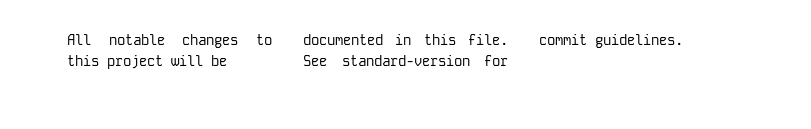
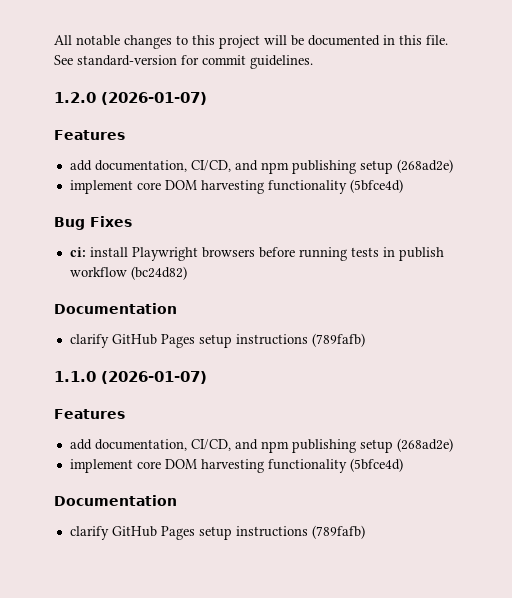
(683, 41) none -> [54,92,207,105] [54,130,125,140] [69,159,453,174] [69,179,403,194] [54,216,132,230] [69,247,444,261] [69,266,187,280] [54,303,177,314] [69,333,365,348] [54,371,207,384] [54,409,125,419] [69,438,453,453] [69,458,403,473] [54,495,177,506] [69,525,365,540] // 1.2.0 (2026-01-07) // Features // add documentation, CI/CD, and npm publishing setup (268ad2e) // implement core DOM harvesting functionality (5bfce4d) // Bug Fixes // ci: install Playwright browsers before running tests in publish workflow (bc24d82) // Documentation // clarify GitHub Pages setup instructions (789fafb) // 1.1.0 (2026-01-07) // Features // add documentation, CI/CD, and npm publishing setup (268ad2e) // implement core DOM harvesting functionality (5bfce4d) // Documentation // clarify GitHub Pages setup instructions (789fafb)

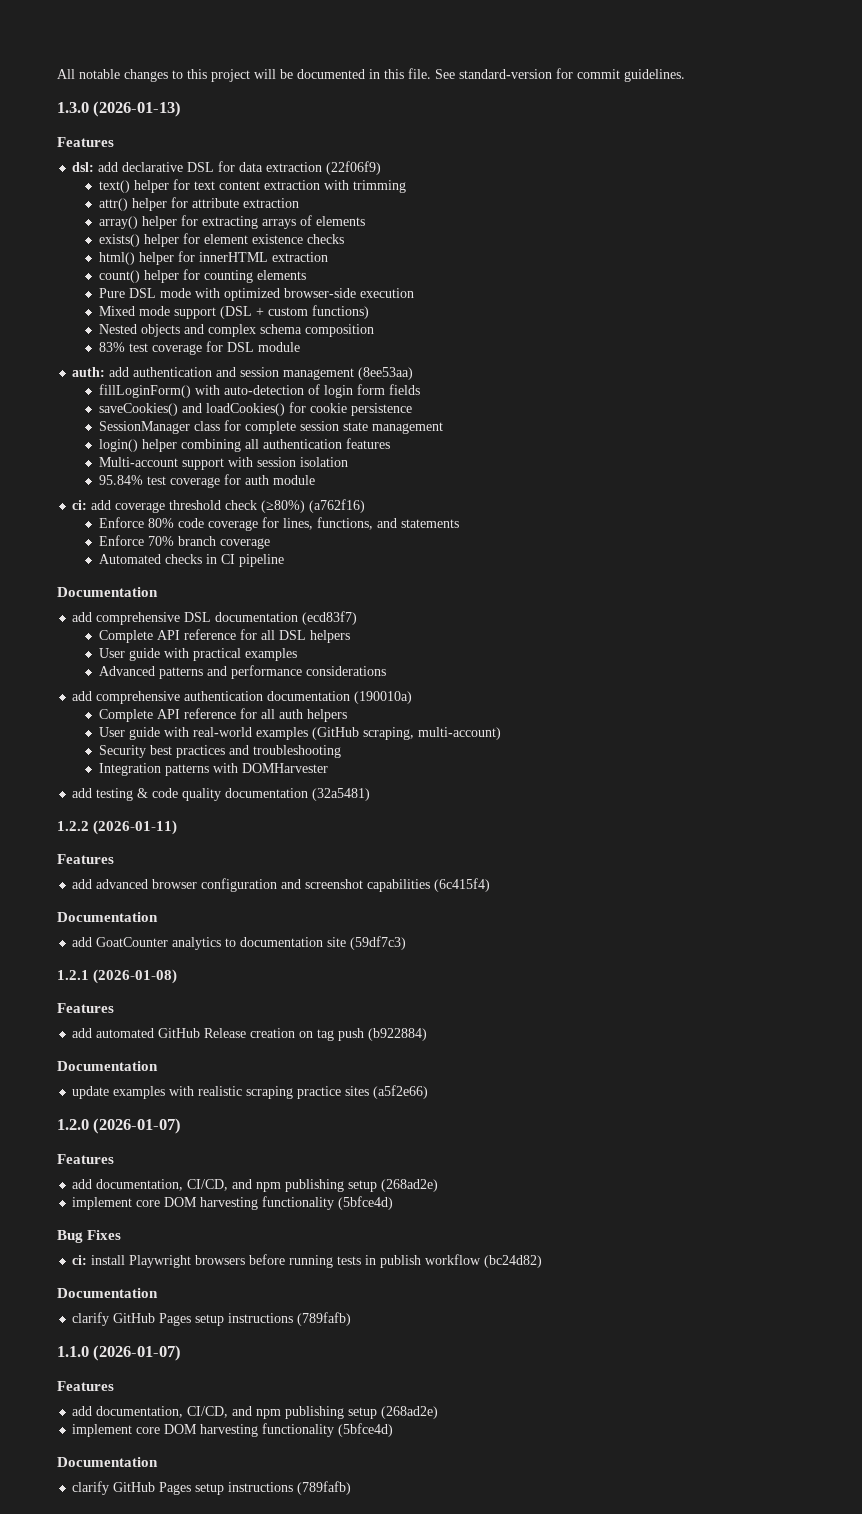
(313, 62) none -> [57,101,182,117] [57,137,114,147] [72,161,382,175] [99,179,407,193] [99,197,300,211] [99,215,366,229] [99,233,345,247] [99,251,329,265] [99,269,307,283] [99,288,415,301] [99,305,370,319] [99,324,375,337] [99,341,301,355] [72,367,414,380] [99,384,421,398] [99,402,413,416] [99,420,444,434] [99,438,391,452] [99,457,349,470] [99,474,316,488] [72,499,366,513] [99,517,460,531] [99,535,271,549] [99,554,285,567] [57,587,158,597] [72,611,358,625] [99,629,351,643] [99,648,298,661] [99,665,387,679] [72,691,413,704] [99,708,348,722] [99,727,502,740] [99,745,342,758] [99,763,329,776] [72,788,371,801] [57,820,178,835] [57,854,114,864] [72,878,491,892] [57,912,158,922] [72,936,407,950] [57,969,178,984] [57,1003,114,1013] [72,1028,428,1041] [57,1061,158,1071] [72,1085,429,1099] // 1.3.0 (2026-01-13) // Features // dsl: add declarative DSL for data extraction (22f06f9) // text() helper for text content extraction with trimming // attr() helper for attribute extraction // array() helper for extracting arrays of elements // exists() helper for element existence checks // html() helper for innerHTML extraction // count() helper for counting elements // Pure DSL mode with optimized browser-side execution // Mixed mode support (DSL + custom functions) // Nested objects and complex schema composition // 83% test coverage for DSL module // auth: add authentication and session management (8ee53aa) // fillLoginForm() with auto-detection of login form fields // saveCookies() and loadCookies() for cookie persistence // SessionManager class for complete session state management // login() helper combining all authentication features // Multi-account support with session isolation // 95.84% test coverage for auth module // ci: add coverage threshold check (≥80%) (a762f16) // Enforce 80% code coverage for lines, functions, and statements // Enforce 70% branch coverage // Automated checks in CI pipeline // Documentation // add comprehensive DSL documentation (ecd83f7) // Complete API reference for all DSL helpers // User guide with practical examples // Advanced patterns and performance considerations // add comprehensive authentication documentation (190010a) // Complete API reference for all auth helpers // User guide with real-world examples (GitHub scraping, multi-account) // Security best practices and troubleshooting // Integration patterns with DOMHarvester // add testing & code quality documentation (32a5481) // 1.2.2 (2026-01-11) // Features // add advanced browser configuration and screenshot capabilities (6c415f4) // Documentation // add GoatCounter analytics to documentation site (59df7c3) // 1.2.1 (2026-01-08) // Features // add automated GitHub Release creation on tag push (b922884) // Documentation // update examples with realistic scraping practice sites (a5f2e66)

